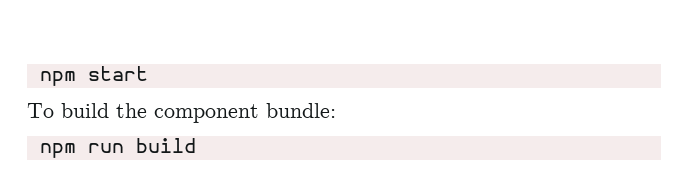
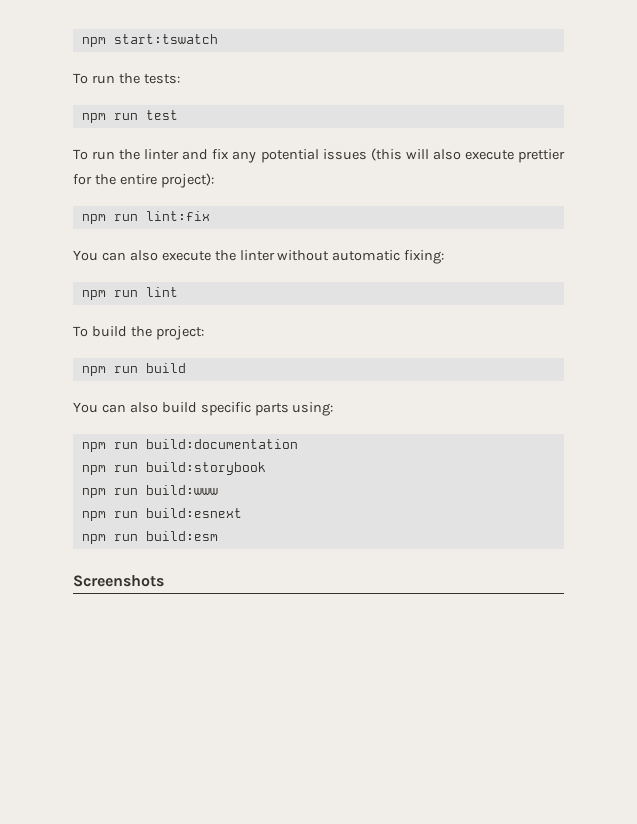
[39,66,148,86] npm start -> [81,34,218,47] [73,73,180,84] [81,110,178,123] [73,148,565,163] [73,173,214,188] [81,211,210,224] [73,250,445,264] [81,287,178,300] npm start:tswatch // To run the tests: // npm run test // To run the linter and fix any potential issues (this will also execute prettier for the entire project): // npm run lint:fix // You can also execute the linter without automatic fixing: // npm run lint
[154,103,336,123] component bundle: -> [155,326,204,340] project:
(196, 145) none -> [73,402,334,416] [81,439,298,452] [81,462,266,475] [81,485,218,498] [81,508,242,521] [81,531,218,544] [73,575,164,587] // You can also build specific parts using: // npm run build:documentation // npm run build:storybook // npm run build:www // npm run build:esnext // npm run build:esm // Screenshots

